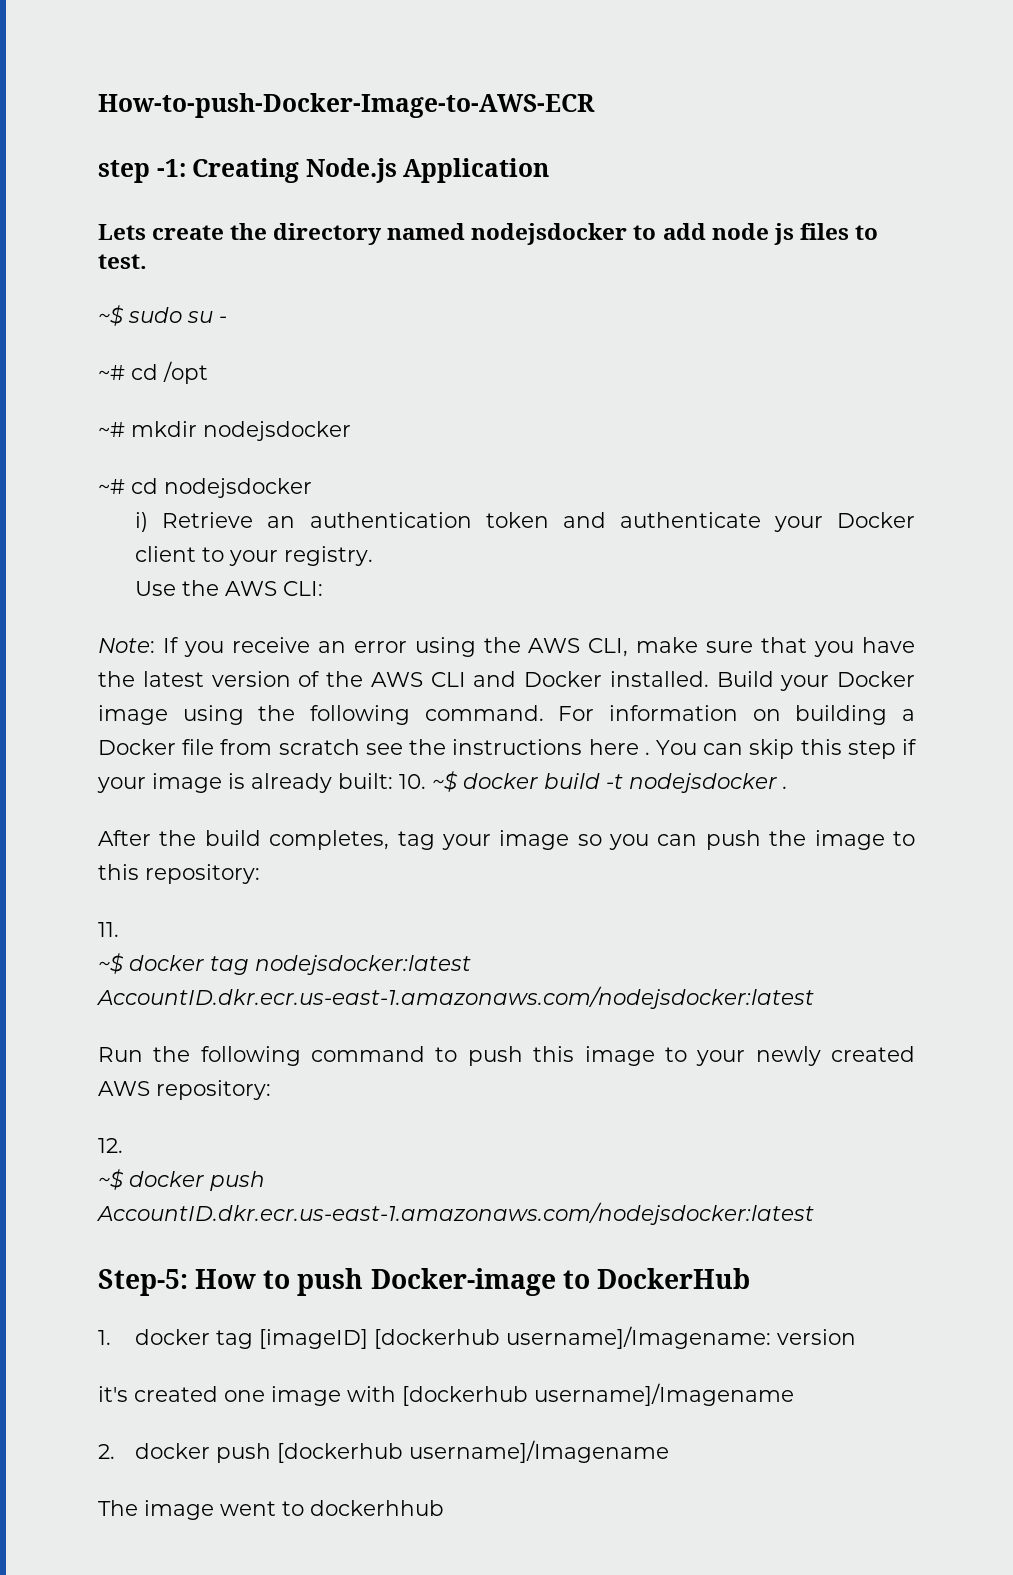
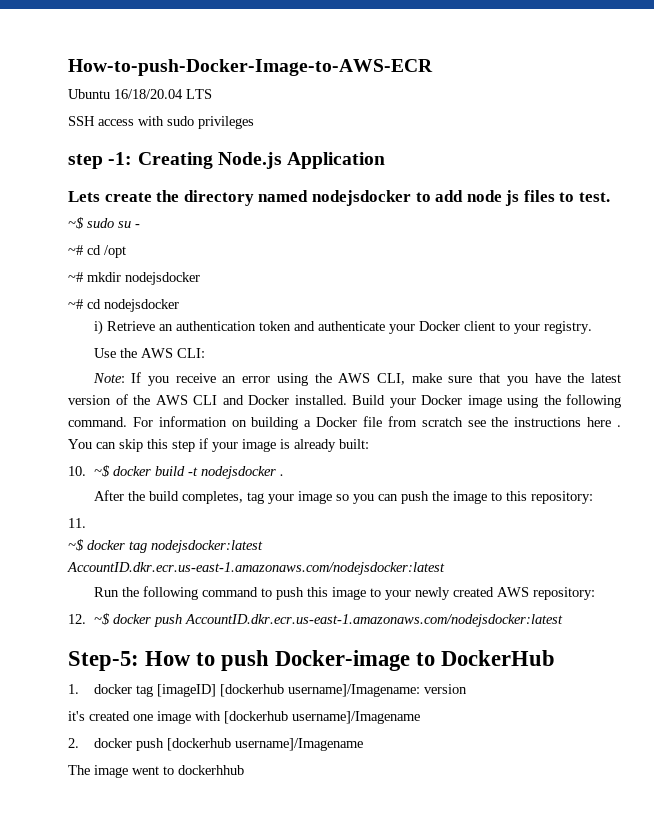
(595, 105) none -> [68,89,212,99] [68,116,254,129] // Ubuntu 16/18/20.04 LTS // SSH access with sudo privileges
(393, 781) none -> (369, 444) //
(123, 1145) // -> (86, 619) none

